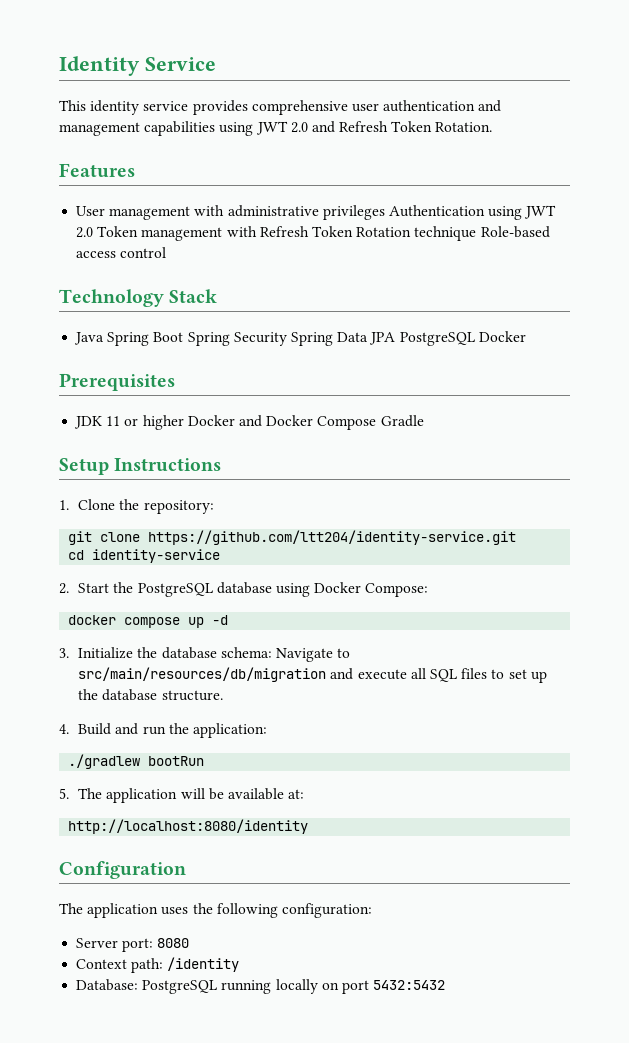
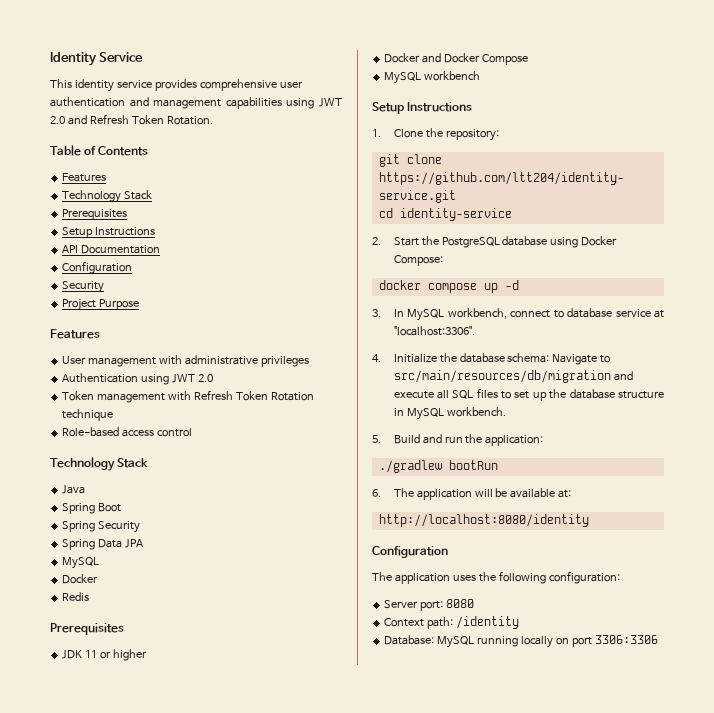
(493, 127) none -> [50,145,149,156] [62,173,107,182] [62,190,153,203] [62,209,128,220] [62,227,156,238] [62,245,161,254] [62,261,133,274] [62,281,105,293] [62,298,140,311] // Table of Contents // Features // Technology Stack // Prerequisites // Setup Instructions // API Documentation // Configuration // Security // Project Purpose
(385, 212) none -> (309, 361) //
(94, 232) none -> (214, 378) //
(477, 233) none -> (114, 415) //
(105, 338) none -> (86, 489) //
(184, 337) none -> (122, 507) //
(287, 339) none -> (141, 527) //
[399,331,526,346] PostgreSQL Docker -> [62,557,100,569] [62,574,99,584] [62,592,90,601] // MySQL // Docker // Redis
(184, 422) none -> (148, 655) //
[380,415,424,427] Gradle -> [384,71,481,84] // MySQL workbench
(69, 653) none -> [393,308,664,321] [393,326,475,336] [372,354,381,362] In MySQL workbench, connect to database service at "localhost:3306". // 4.
[161,690,223,701] [59,724,69,734] structure. // 4. -> [618,391,664,399] [393,407,506,420] [372,435,381,443] structure in MySQL workbench. // 5.
[59,788,69,799] 5. -> [372,489,381,497] 6.
[142,980,218,994] PostgreSQL -> [437,636,475,648] MySQL
[373,980,446,990] 5432:5432 -> [594,635,658,644] 3306:3306

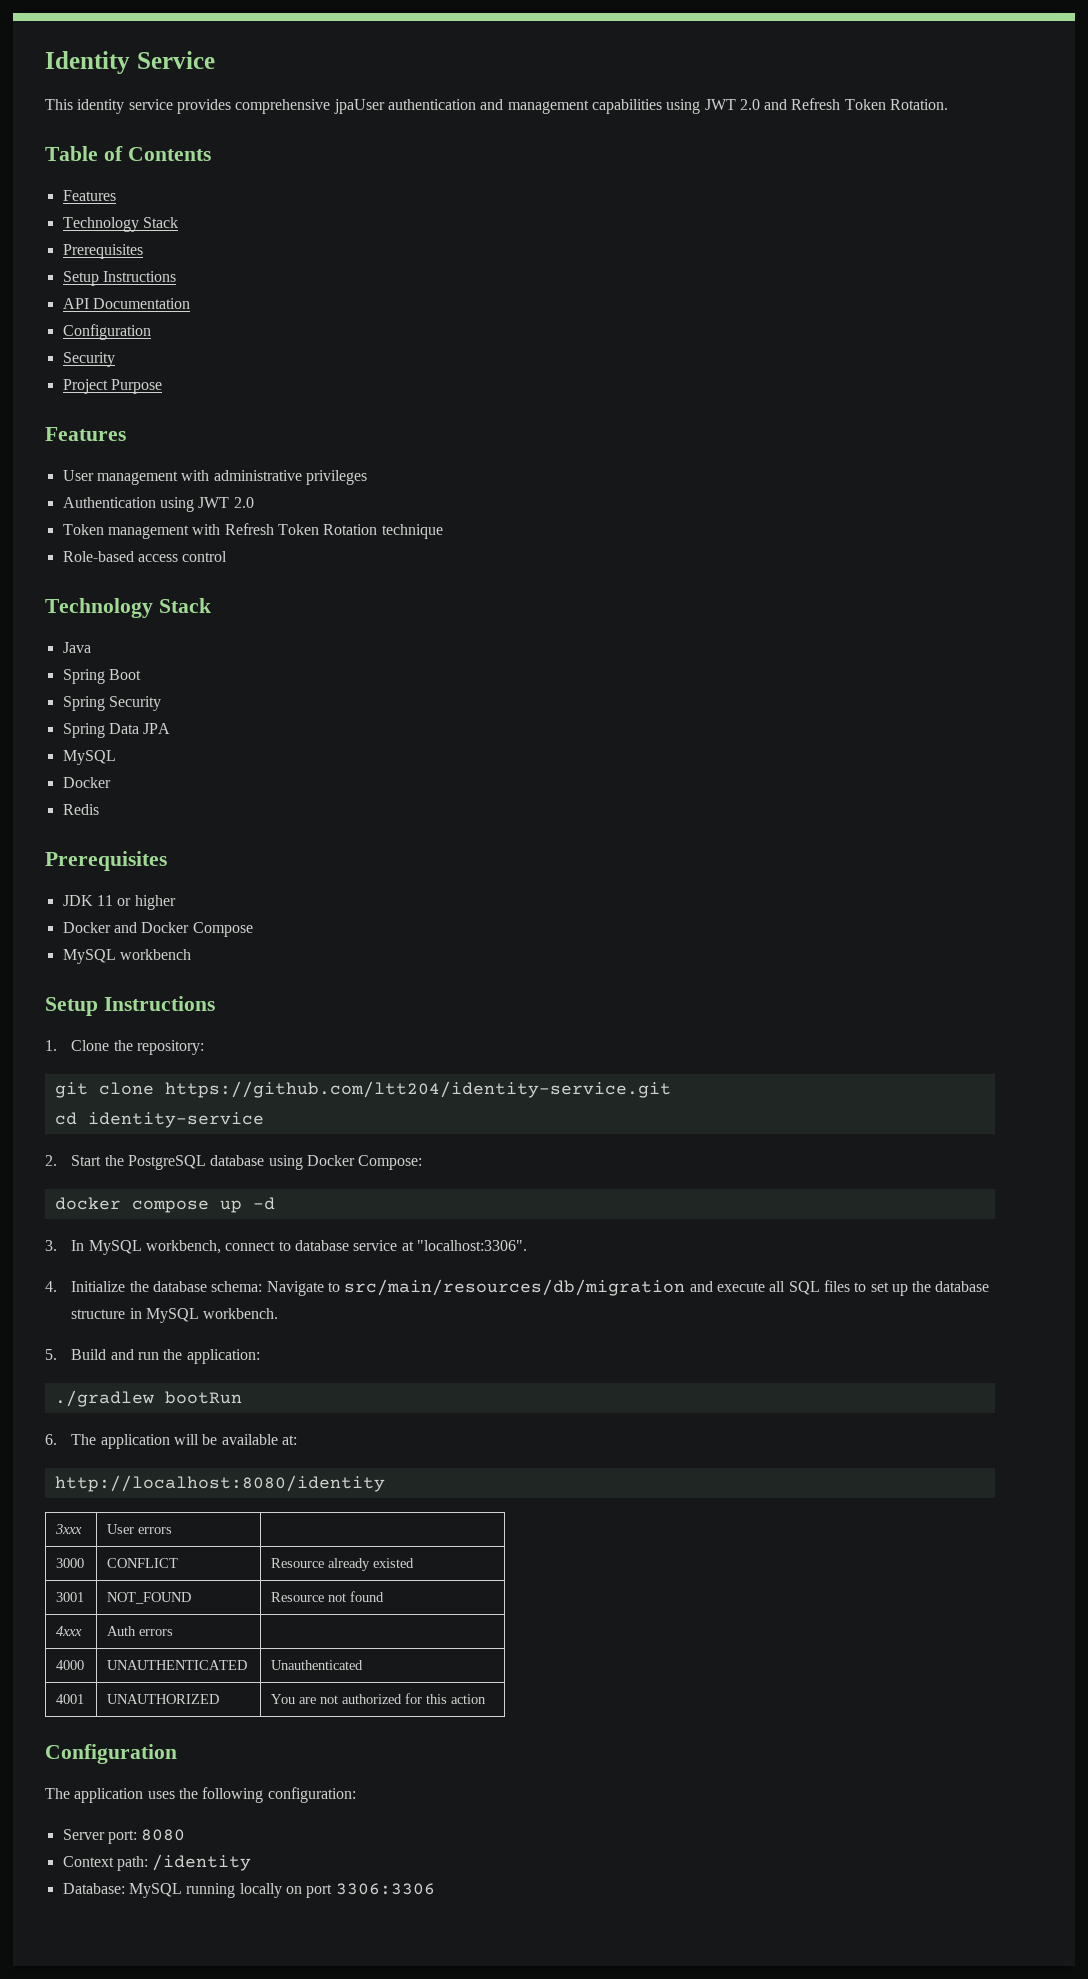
[279,81,303,88] user -> [333,99,385,114] jpaUser
(589, 520) none -> [55,1524,83,1534] [107,1524,173,1534] [56,1558,85,1568] [107,1558,179,1568] [271,1558,415,1571] [56,1592,85,1602] [107,1592,192,1604] [271,1591,385,1602] [56,1626,83,1636] [107,1626,174,1636] [56,1660,85,1670] [107,1660,248,1670] [271,1660,364,1670] [56,1694,85,1704] [107,1694,220,1704] [271,1693,487,1704] // 3xxx | User errors | // 3000 | CONFLICT | Resource already existed // 3001 | NOT_FOUND | Resource not found // 4xxx | Auth errors | // 4000 | UNAUTHENTICATED | Unauthenticated // 4001 | UNAUTHORIZED | You are not authorized for this action

